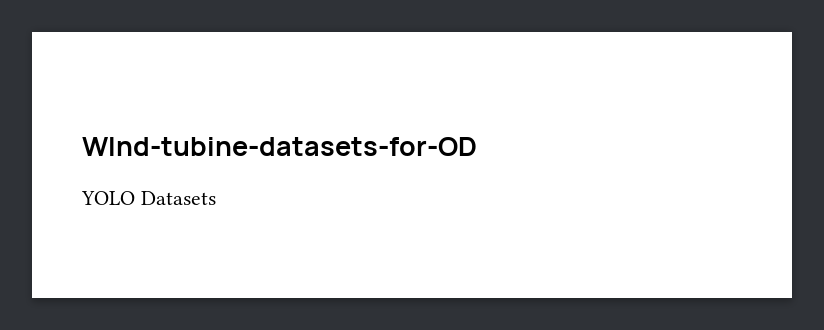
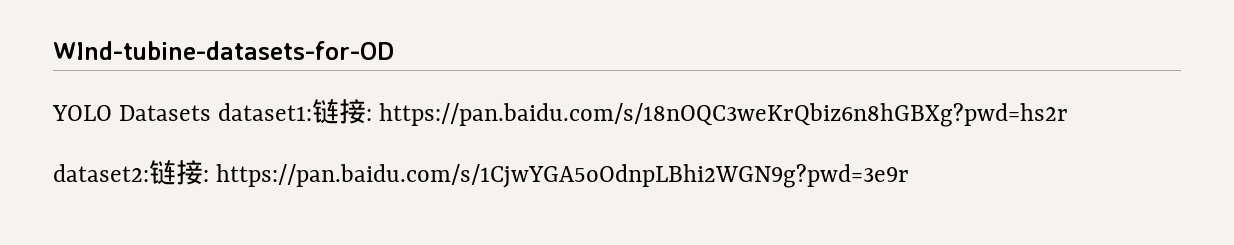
(216, 198) none -> [218,99,1069,127] [53,160,910,188] dataset1:链接: https://pan.baidu.com/s/18nOQC3weKrQbiz6n8hGBXg?pwd=hs2r // dataset2:链接: https://pan.baidu.com/s/1CjwYGA5oOdnpLBhi2WGN9g?pwd=3e9r

